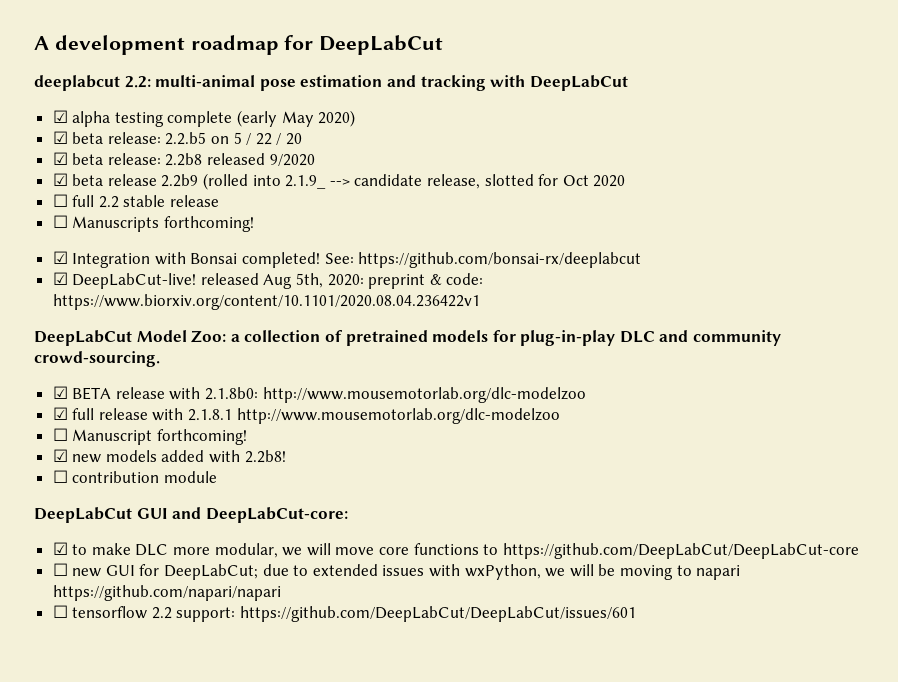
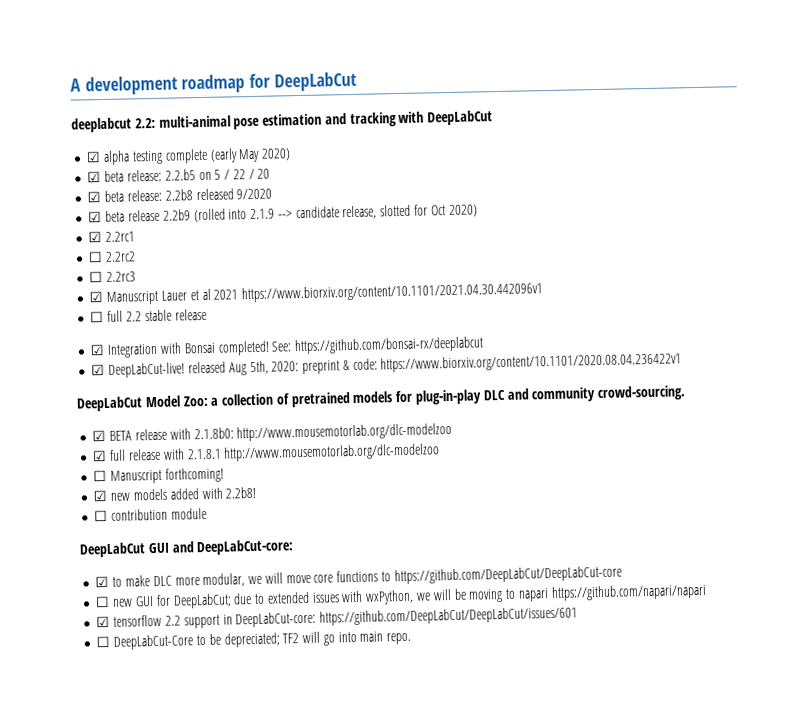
[285,175,327,189] 2.1.9_ -> [250,208,276,220] 2.1.9
[593,175,626,187] 2020 -> [448,204,478,218] [88,231,136,243] [88,251,137,263] [89,271,137,283] [89,282,544,305] 2020) // ☑ 2.2rc1 // ☐ 2.2rc2 // ☐ 2.2rc3 // ☑ Manuscript Lauer et al 2021 https://www.biorxiv.org/content/10.1101/2021.04.30.442096v1
[52,215,254,232] // ☐ Manuscripts forthcoming! -> (207, 314) none
[52,605,68,618] ☐ -> [96,615,111,628] ☑
[176,606,637,622] support: https://github.com/DeepLabCut/DeepLabCut/issues/601 -> [183,606,579,629] [96,631,412,650] support in DeepLabCut-core: https://github.com/DeepLabCut/DeepLabCut/issues/601 // ☐ DeepLabCut-Core to be depreciated; TF2 will go into main repo.

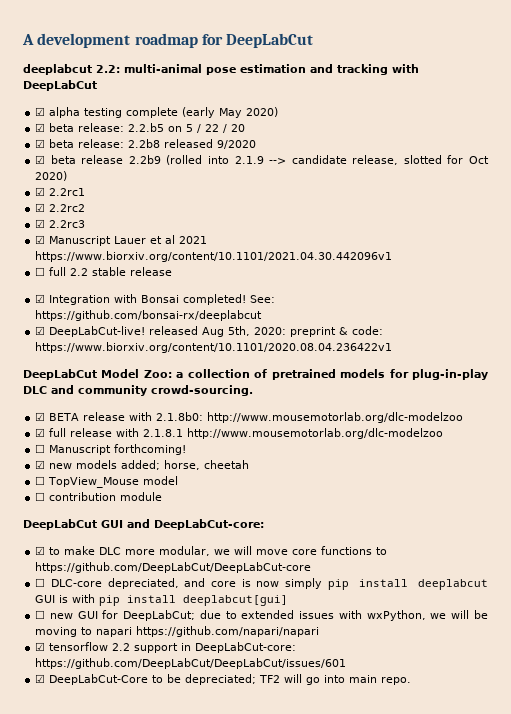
[88,251,104,263] ☐ -> [35,203,46,212] ☑
[89,271,104,283] ☐ -> [35,219,46,228] ☑
[169,486,257,500] added with 2.2b8! -> [121,460,250,470] [35,476,179,488] added; horse, cheetah // ☐ TopView_Mouse model
(622, 575) none -> [35,578,488,590] [35,594,289,606] // ☐ DLC-core depreciated, and core is now simply pip install deeplabcut GUI is with pip install deeplabcut[gui]
[96,635,111,648] ☐ -> [35,674,46,683] ☑

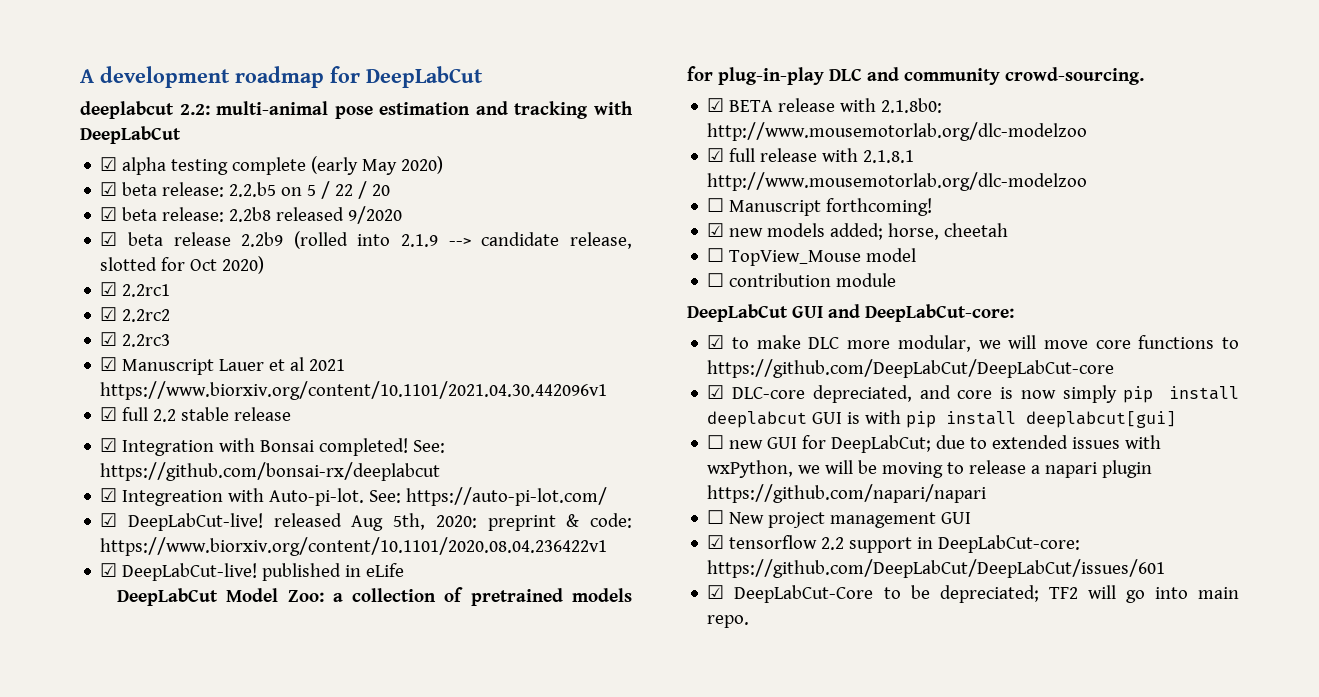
[35,267,46,276] ☐ -> [100,407,118,421] ☑
(263, 315) none -> [100,487,608,506] // ☑ Integreation with Auto-pi-lot. See: https://auto-pi-lot.com/
(393, 347) none -> [100,563,405,581] // ☑ DeepLabCut-live! published in eLife
[35,578,46,587] ☐ -> [707,385,725,399] ☑
[96,626,320,637] napari https://github.com/napari/napari -> [969,460,1153,478] [707,484,987,503] [707,510,972,528] release a napari plugin https://github.com/napari/napari // ☐ New project management GUI

